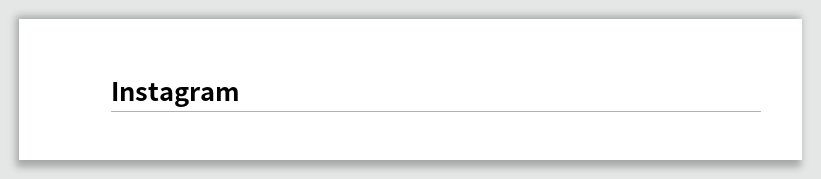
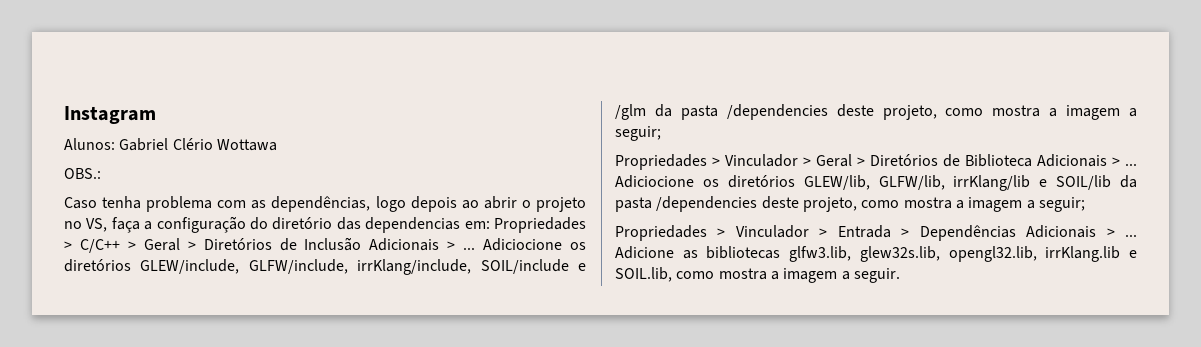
(240, 94) none -> [64,138,277,151] [64,168,101,179] [64,196,586,212] [64,216,587,233] [64,237,586,253] [64,259,587,275] [615,104,1137,120] [615,126,661,141] [615,154,1137,170] [615,175,1137,191] [615,196,1085,212] [615,225,1137,241] [615,246,1137,262] [615,267,900,283] // Alunos: Gabriel Clério Wottawa // OBS.: // Caso tenha problema com as dependências, logo depois ao abrir o projeto no VS, faça a configuração do diretório das dependencias em: Propriedades > C/C++ > Geral > Diretórios de Inclusão Adicionais > ... Adiciocione os diretórios GLEW/include, GLFW/include, irrKlang/include, SOIL/include e /glm da pasta /dependencies deste projeto, como mostra a imagem a seguir; // Propriedades > Vinculador > Geral > Diretórios de Biblioteca Adicionais > ... Adiciocione os diretórios GLEW/lib, GLFW/lib, irrKlang/lib e SOIL/lib da pasta /dependencies deste projeto, como mostra a imagem a seguir; // Propriedades > Vinculador > Entrada > Dependências Adicionais > ... Adicione as bibliotecas glfw3.lib, glew32s.lib, opengl32.lib, irrKlang.lib e SOIL.lib, como mostra a imagem a seguir.

